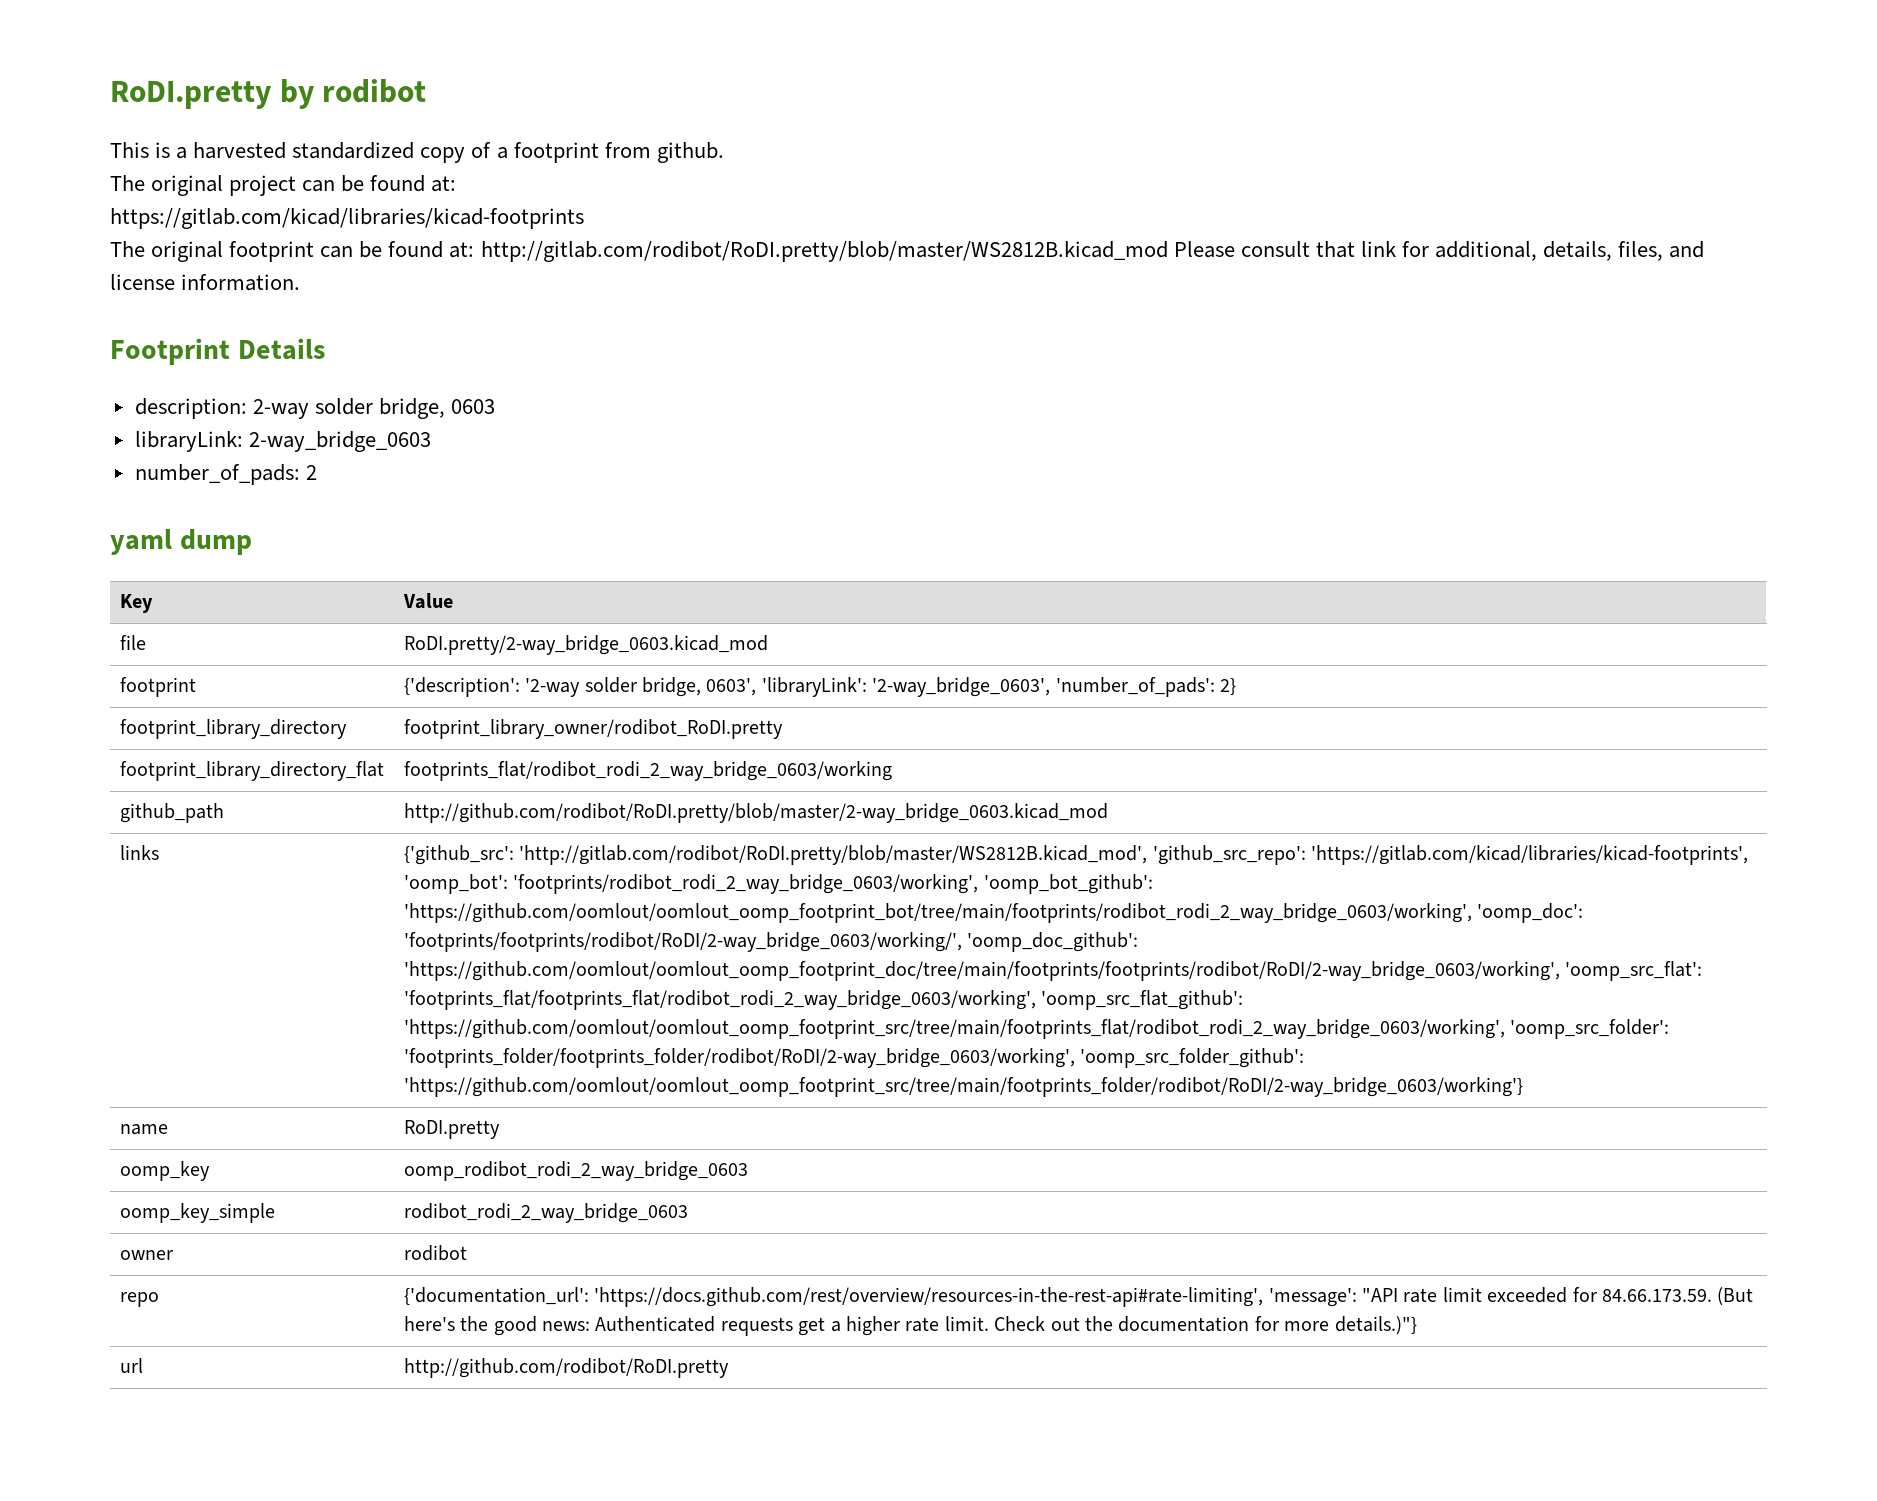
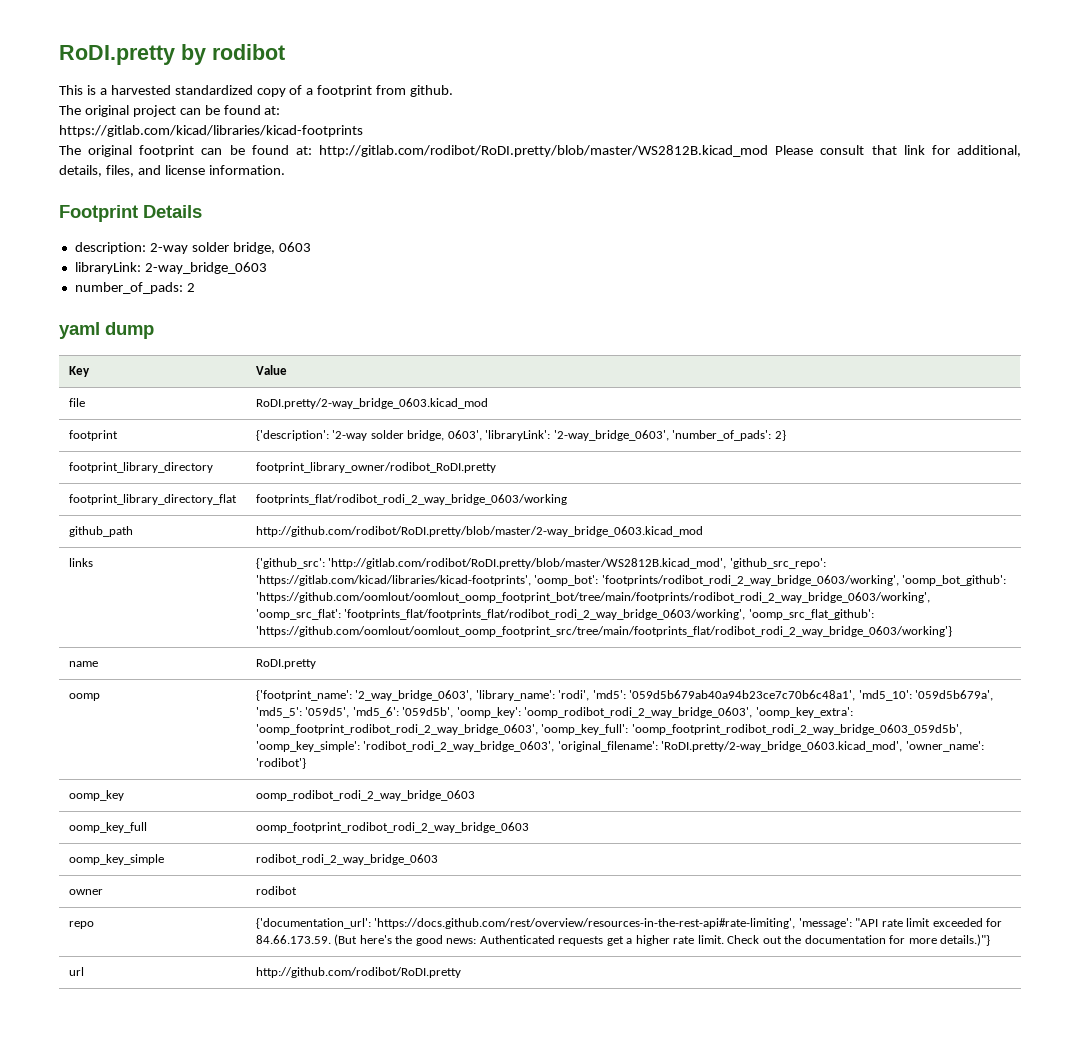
[1477,903,1584,923] [403,932,1139,952] [403,961,1703,981] [403,990,1244,1010] [403,1019,1670,1039] [403,1048,1305,1068] [403,1077,1523,1097] [119,1124,168,1135] [403,1120,500,1139] 'oomp_doc': 'footprints/footprints/rodibot/RoDI/2-way_bridge_0603/working/', 'oomp_doc_github': 'https://github.com/oomlout/oomlout_oomp_footprint_doc/tree/main/footprints/footprints/rodibot/RoDI/2-way_bridge_0603/working', 'oomp_src_flat': 'footprints_flat/footprints_flat/rodibot_rodi_2_way_bridge_0603/working', 'oomp_src_flat_github': 'https://github.com/oomlout/oomlout_oomp_footprint_src/tree/main/footprints_flat/rodibot_rodi_2_way_bridge_0603/working', 'oomp_src_folder': 'footprints_folder/footprints_folder/rodibot/RoDI/2-way_bridge_0603/working', 'oomp_src_folder_github': 'https://github.com/oomlout/oomlout_oomp_footprint_src/tree/main/footprints_folder/rodibot/RoDI/2-way_bridge_0603/working'} // name | RoDI.pretty -> [255,609,874,620] [255,626,952,637] [68,661,98,667] [255,659,316,669] [68,693,100,701] [255,690,994,701] [255,707,853,718] [255,724,962,735] [255,741,984,752] [255,758,306,769] 'oomp_src_flat': 'footprints_flat/footprints_flat/rodibot_rodi_2_way_bridge_0603/working', 'oomp_src_flat_github': 'https://github.com/oomlout/oomlout_oomp_footprint_src/tree/main/footprints_flat/rodibot_rodi_2_way_bridge_0603/working'} // name | RoDI.pretty // oomp | {'footprint_name': '2_way_bridge_0603', 'library_name': 'rodi', 'md5': '059d5b679ab40a94b23ce7c70b6c48a1', 'md5_10': '059d5b679a', 'md5_5': '059d5', 'md5_6': '059d5b', 'oomp_key': 'oomp_rodibot_rodi_2_way_bridge_0603', 'oomp_key_extra': 'oomp_footprint_rodibot_rodi_2_way_bridge_0603', 'oomp_key_full': 'oomp_footprint_rodibot_rodi_2_way_bridge_0603_059d5b', 'oomp_key_simple': 'rodibot_rodi_2_way_bridge_0603', 'original_filename': 'RoDI.pretty/2-way_bridge_0603.kicad_mod', 'owner_name': 'rodibot'}
(748, 1171) none -> [68,822,147,833] [255,822,529,833] // oomp_key_full | oomp_footprint_rodibot_rodi_2_way_bridge_0603

